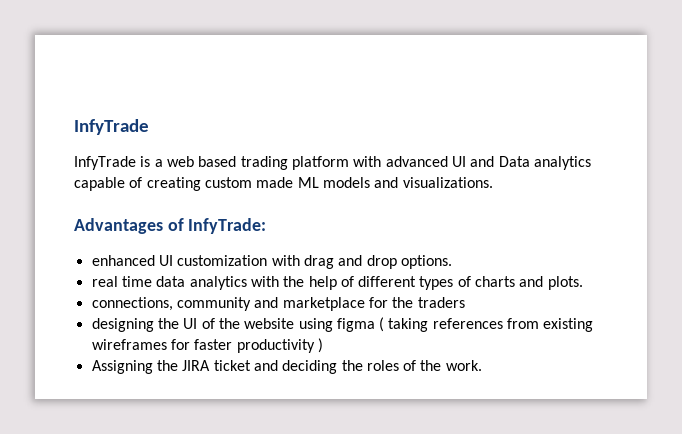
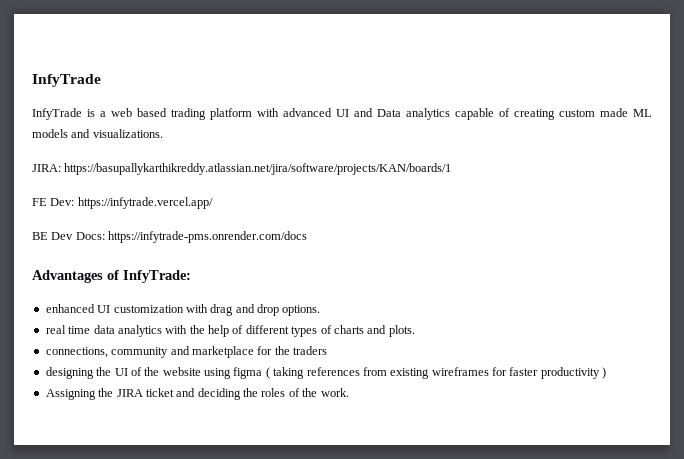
(493, 182) none -> [32,163,452,175] [32,197,213,209] [32,231,308,243] // JIRA: https://basupallykarthikreddy.atlassian.net/jira/software/projects/KAN/boards/1 // FE Dev: https://infytrade.vercel.app/ // BE Dev Docs: https://infytrade-pms.onrender.com/docs

